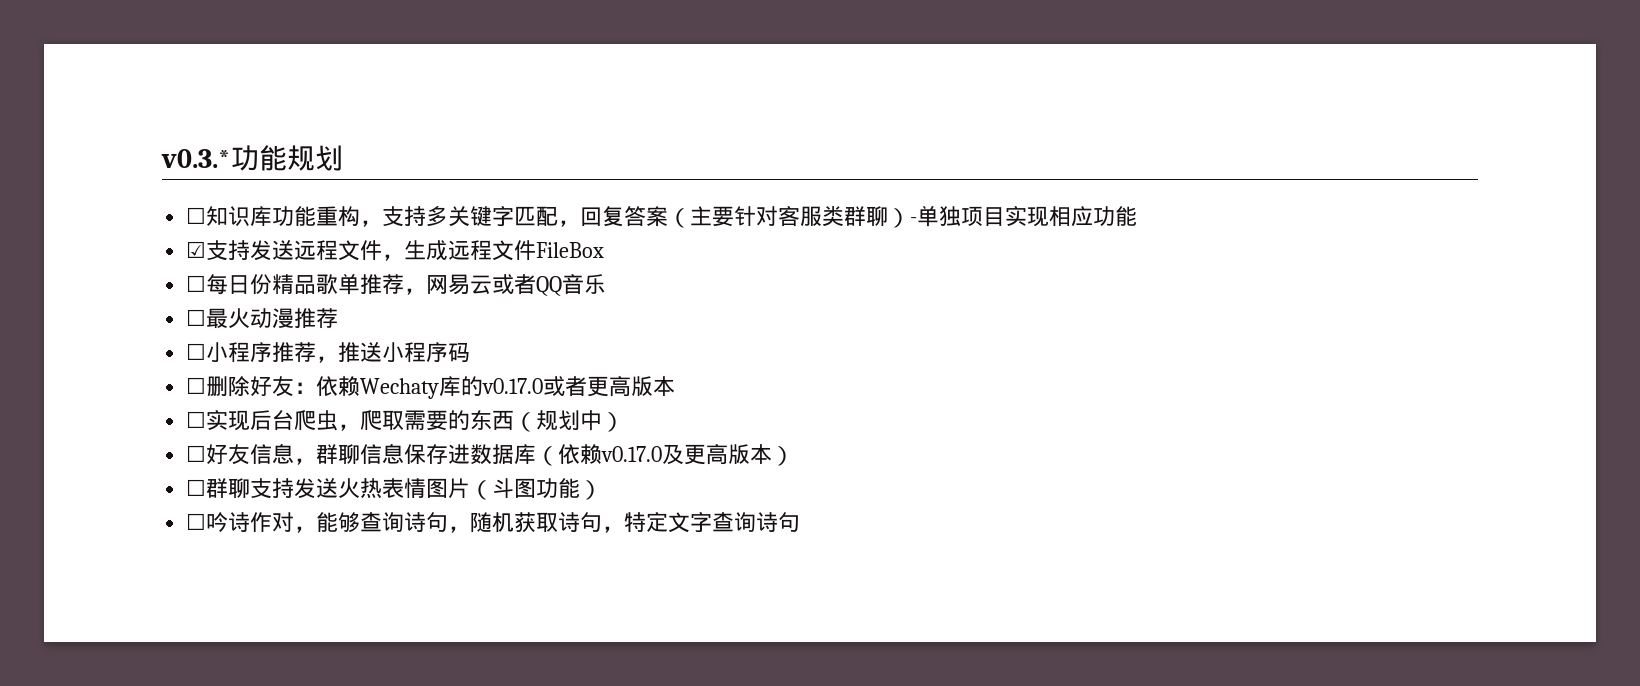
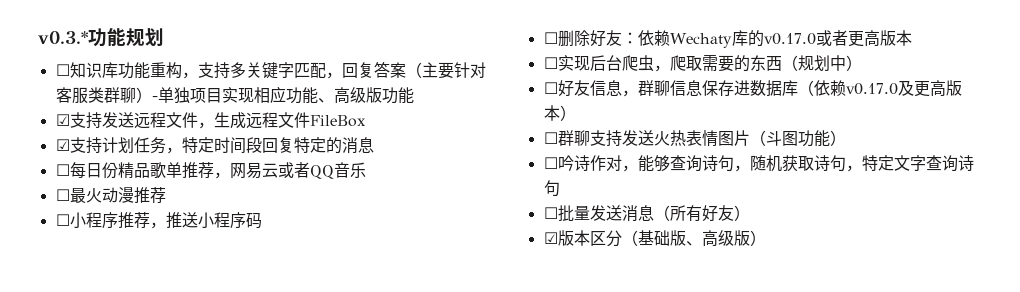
(1138, 216) none -> [317,87,414,104] 、高级版功能
(605, 250) none -> [55,137,374,154] // ☑支持计划任务，特定时间段回复特定的消息
(801, 522) none -> [543,205,750,222] [543,230,766,247] // ☐批量发送消息（所有好友） // ☑版本区分（基础版、高级版）

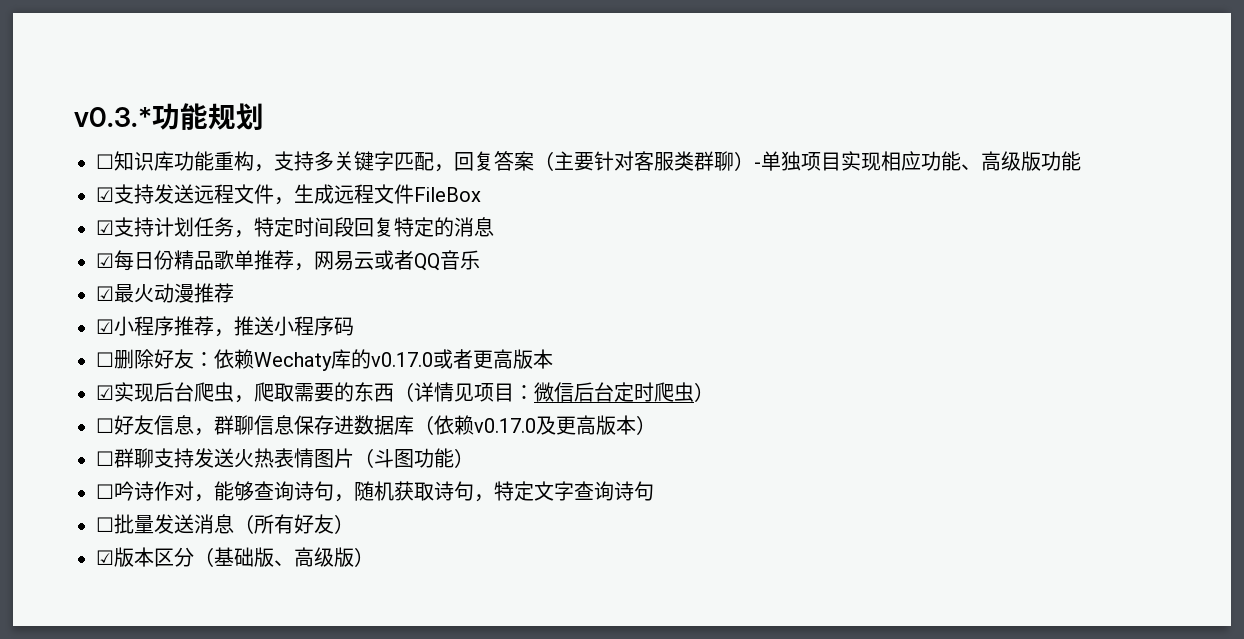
[55,164,70,176] ☐ -> [96,253,114,268] ☑
[55,189,70,201] ☐ -> [96,286,114,301] ☑
[55,214,70,226] ☐ -> [96,319,114,334] ☑
[543,57,558,69] ☐ -> [96,385,114,400] ☑
[797,55,846,71] 规划中 -> [414,382,694,402] 详情见项目：微信后台定时爬虫

